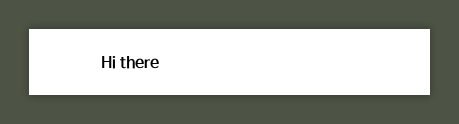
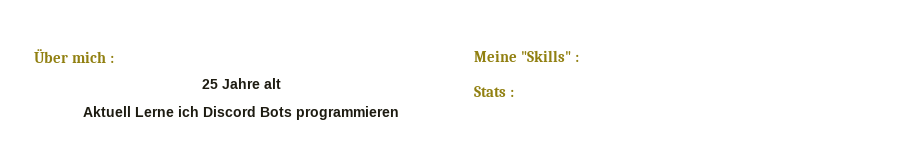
[101,56,160,69] Hi there -> [34,49,115,63] [201,78,281,89] [83,106,399,120] [474,50,580,62] [474,86,515,97] Über mich : // 25 Jahre alt // Aktuell Lerne ich Discord Bots programmieren // Meine "Skills" : // Stats :

